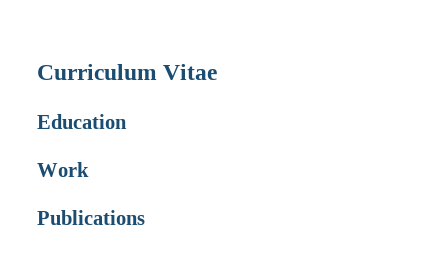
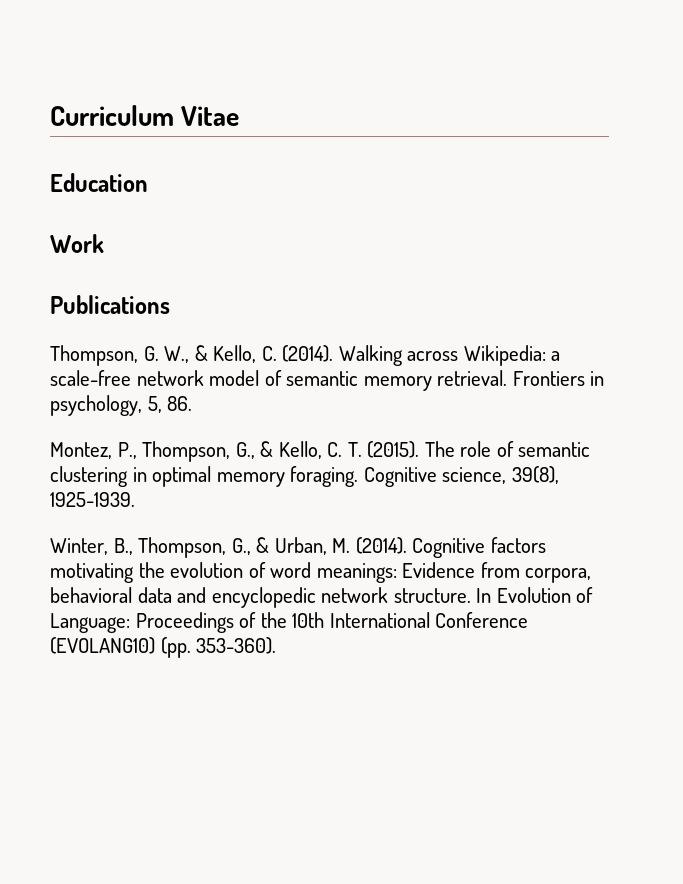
(145, 217) none -> [50,345,561,366] [50,370,605,391] [50,395,193,416] [50,441,591,462] [50,466,559,487] [50,492,135,507] [50,537,546,558] [50,562,592,583] [50,587,594,608] [50,612,529,633] [50,637,277,658] // Thompson, G. W., & Kello, C. (2014). Walking across Wikipedia: a scale-free network model of semantic memory retrieval. Frontiers in psychology, 5, 86. // Montez, P., Thompson, G., & Kello, C. T. (2015). The role of semantic clustering in optimal memory foraging. Cognitive science, 39(8), 1925-1939. // Winter, B., Thompson, G., & Urban, M. (2014). Cognitive factors motivating the evolution of word meanings: Evidence from corpora, behavioral data and encyclopedic network structure. In Evolution of Language: Proceedings of the 10th International Conference (EVOLANG10) (pp. 353-360).

